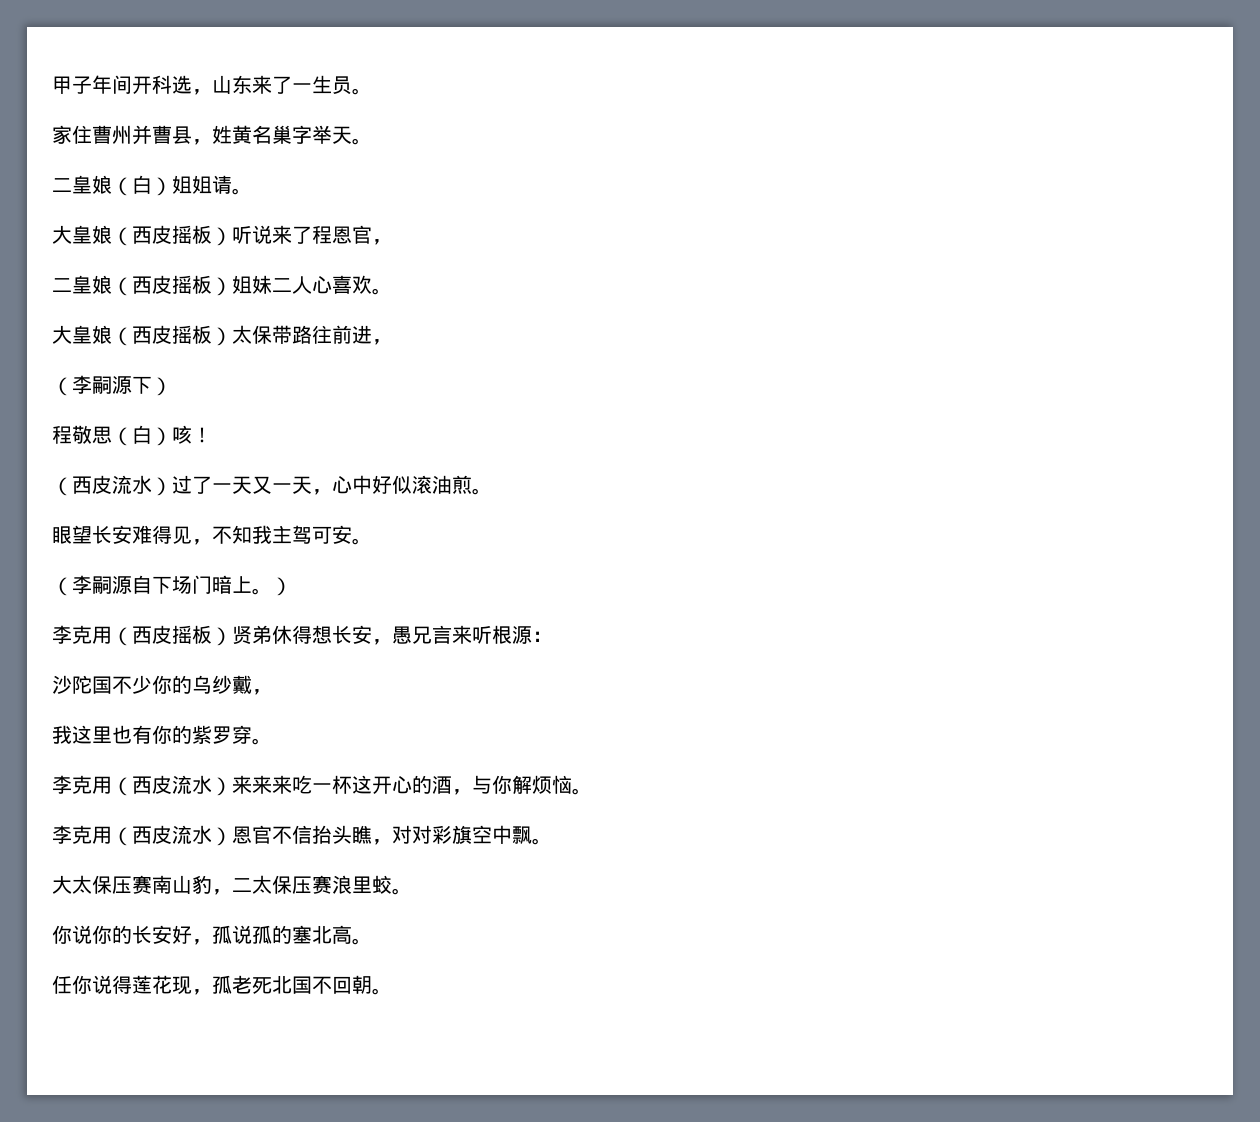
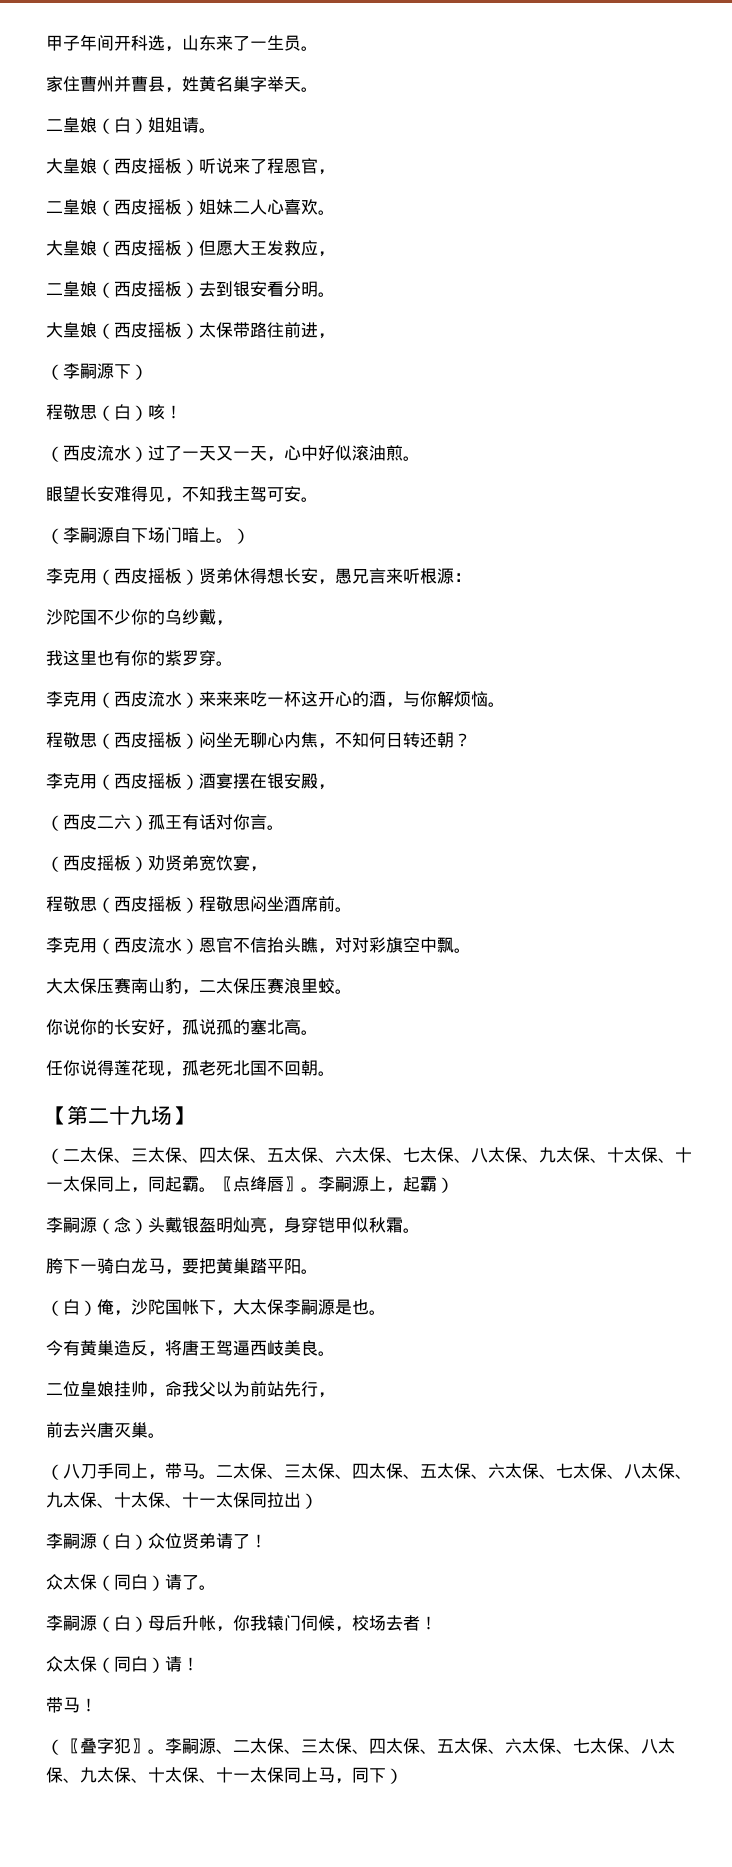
(392, 291) none -> [46,240,335,257] [46,281,335,298] // 大皇娘（西皮摇板）但愿大王发救应， // 二皇娘（西皮摇板）去到银安看分明。
(592, 791) none -> [46,732,471,749] [46,773,335,790] [46,814,284,831] [46,855,267,872] [46,896,352,913] // 程敬思（西皮摇板）闷坐无聊心内焦，不知何日转还朝？ // 李克用（西皮摇板）酒宴摆在银安殿， // （西皮二六）孤王有话对你言。 // （西皮摇板）劝贤弟宽饮宴， // 程敬思（西皮摇板）程敬思闷坐酒席前。
(392, 991) none -> [46,1105,193,1125] [46,1147,692,1164] [46,1176,454,1193] [46,1217,420,1234] [46,1258,318,1275] [46,1299,386,1316] [46,1340,335,1357] [46,1381,335,1398] [46,1422,165,1438] [46,1463,692,1480] [46,1492,318,1509] [46,1533,267,1550] [46,1574,216,1591] [46,1615,437,1632] [46,1656,199,1673] [46,1697,97,1713] [46,1738,675,1755] [46,1767,403,1784] // 【第二十九场】 // （二太保、三太保、四太保、五太保、六太保、七太保、八太保、九太保、十太保、十一太保同上，同起霸。〖点绛唇〗。李嗣源上，起霸） // 李嗣源（念）头戴银盔明灿亮，身穿铠甲似秋霜。 // 胯下一骑白龙马，要把黄巢踏平阳。 // （白）俺，沙陀国帐下，大太保李嗣源是也。 // 今有黄巢造反，将唐王驾逼西岐美良。 // 二位皇娘挂帅，命我父以为前站先行， // 前去兴唐灭巢。 // （八刀手同上，带马。二太保、三太保、四太保、五太保、六太保、七太保、八太保、九太保、十太保、十一太保同拉出） // 李嗣源（白）众位贤弟请了！ // 众太保（同白）请了。 // 李嗣源（白）母后升帐，你我辕门伺候，校场去者！ // 众太保（同白）请！ // 带马！ // （〖叠字犯〗。李嗣源、二太保、三太保、四太保、五太保、六太保、七太保、八太保、九太保、十太保、十一太保同上马，同下）

